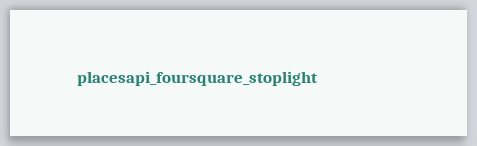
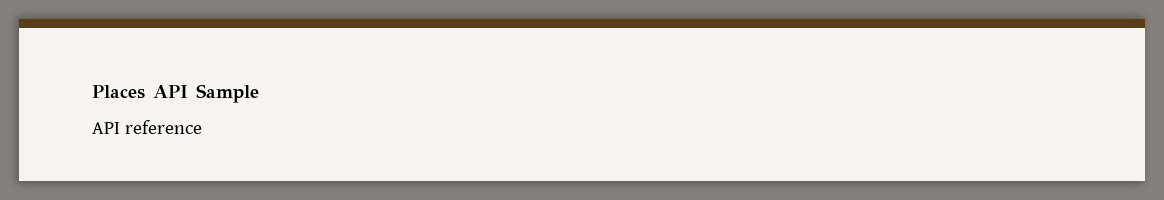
[77,71,318,86] placesapi_foursquare_stoplight -> [92,84,259,103] [92,120,202,134] Places API Sample // API reference

